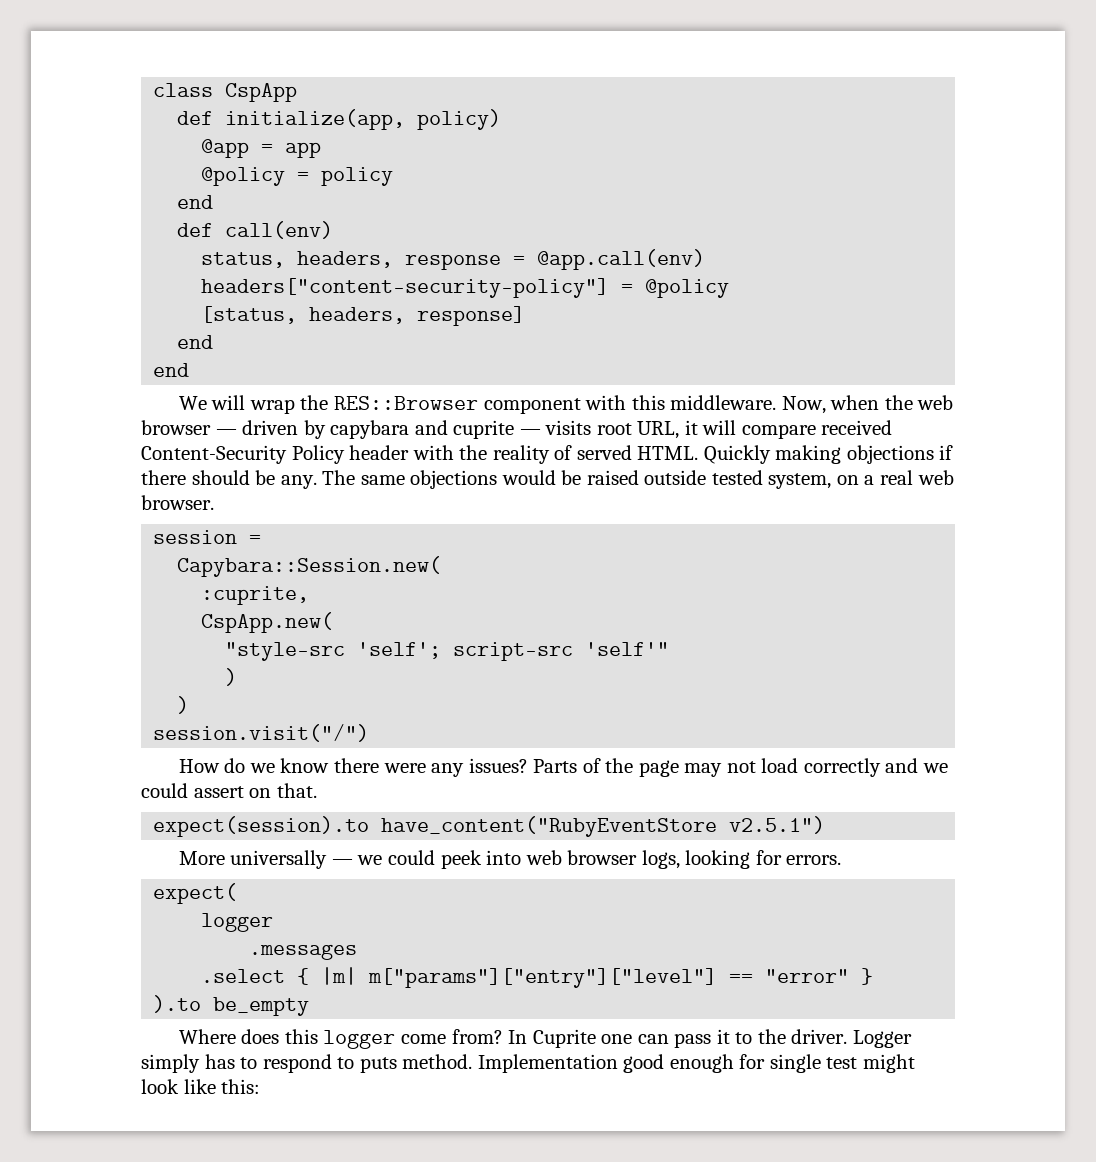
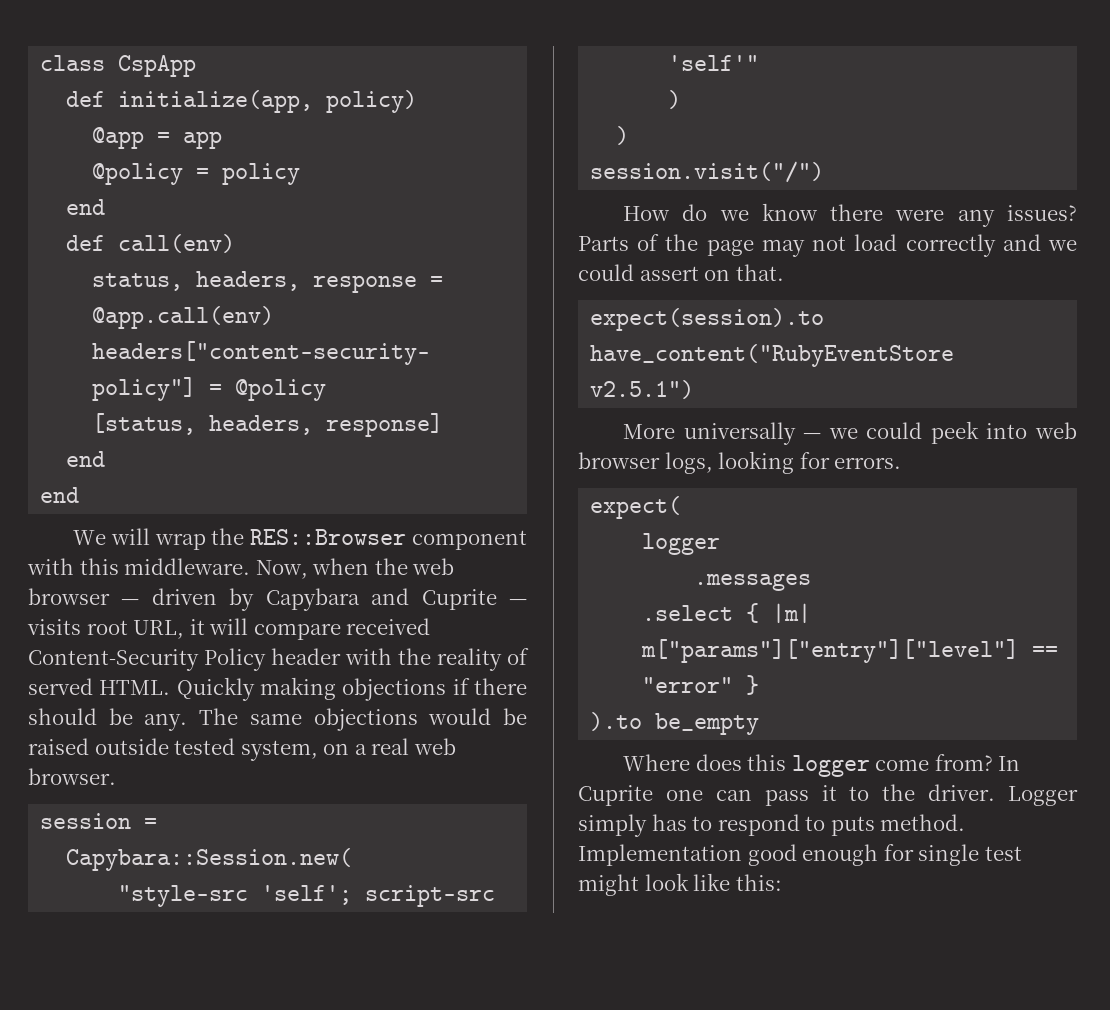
[330,420,515,439] capybara and cuprite -> [265,588,497,611] Capybara and Cuprite
[201,586,310,605] [201,612,334,633] // :cuprite, // CspApp.new( -> (353, 859) none

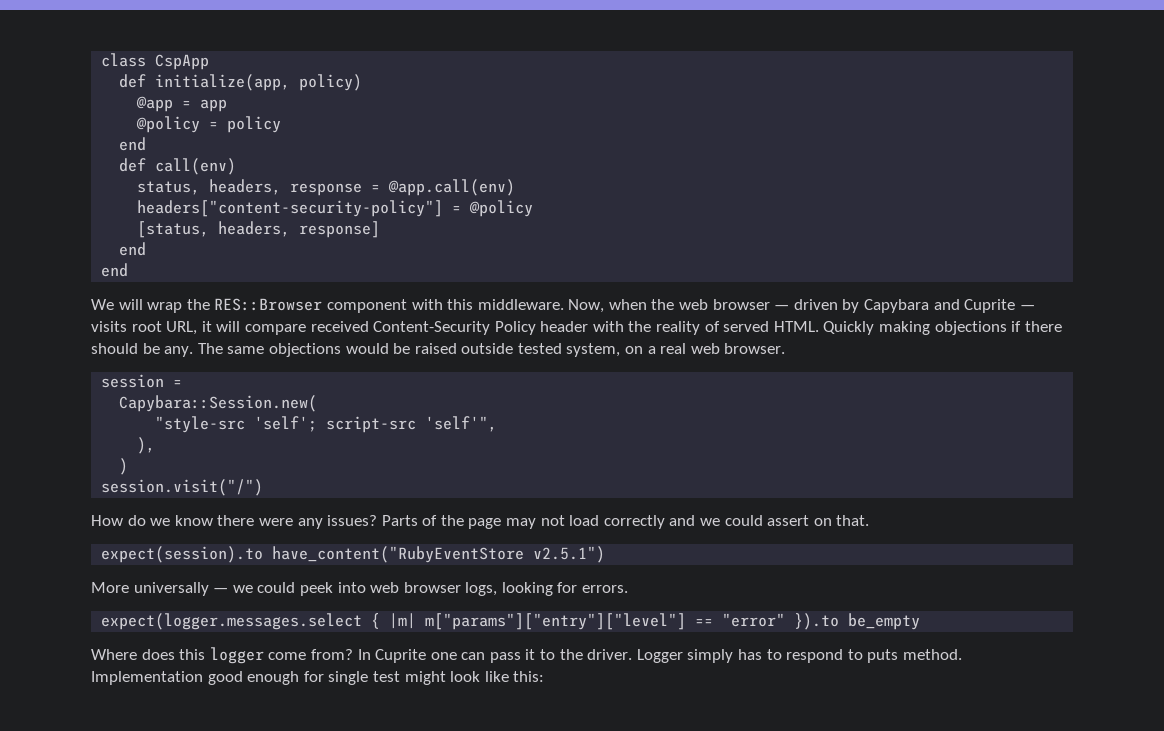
[668,55,760,71] [668,90,682,109] 'self'" // ) -> [425,416,498,432] [137,437,156,454] 'self'", // ),
[590,496,682,519] [642,533,721,555] [694,573,812,591] [642,605,734,621] expect( // logger // .messages // .select -> [101,613,363,630] expect(logger.messages.select
[746,675,760,695] [590,712,643,731] } // ).to -> [794,613,840,630] }).to

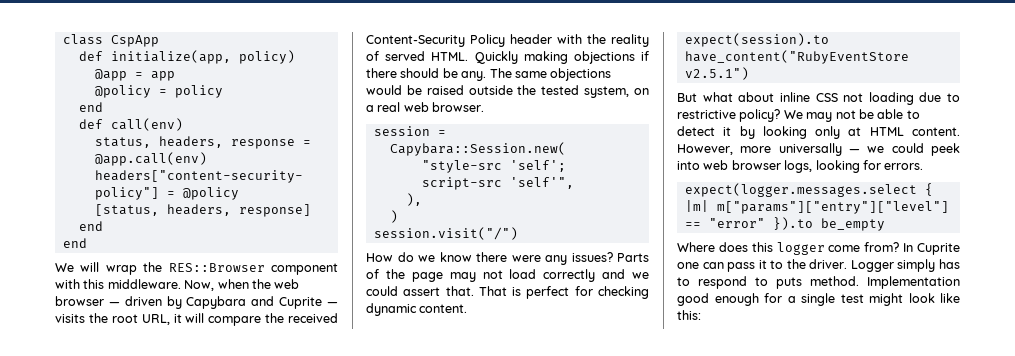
(127, 326) none -> [88,313,108,323] the
(306, 329) none -> [265,313,285,323] the
(514, 348) none -> [517,85,537,95] the
[813,518,832,526] on -> (441, 291) none
[101,546,606,563] [91,582,129,593] // expect(session).to have_content("RubyEventStore v2.5.1") // More -> [478,286,649,299] [366,303,468,316] [684,33,829,47] [684,50,909,64] [684,67,749,80] [677,92,960,105] [677,109,920,122] [677,126,960,139] [677,144,772,155] That is perfect for checking dynamic content. // expect(session).to have_content("RubyEventStore v2.5.1") // But what about inline CSS not loading due to restrictive policy? We may not be able to detect it by looking only at HTML content. However, more
(324, 676) none -> [787,296,796,303] a

